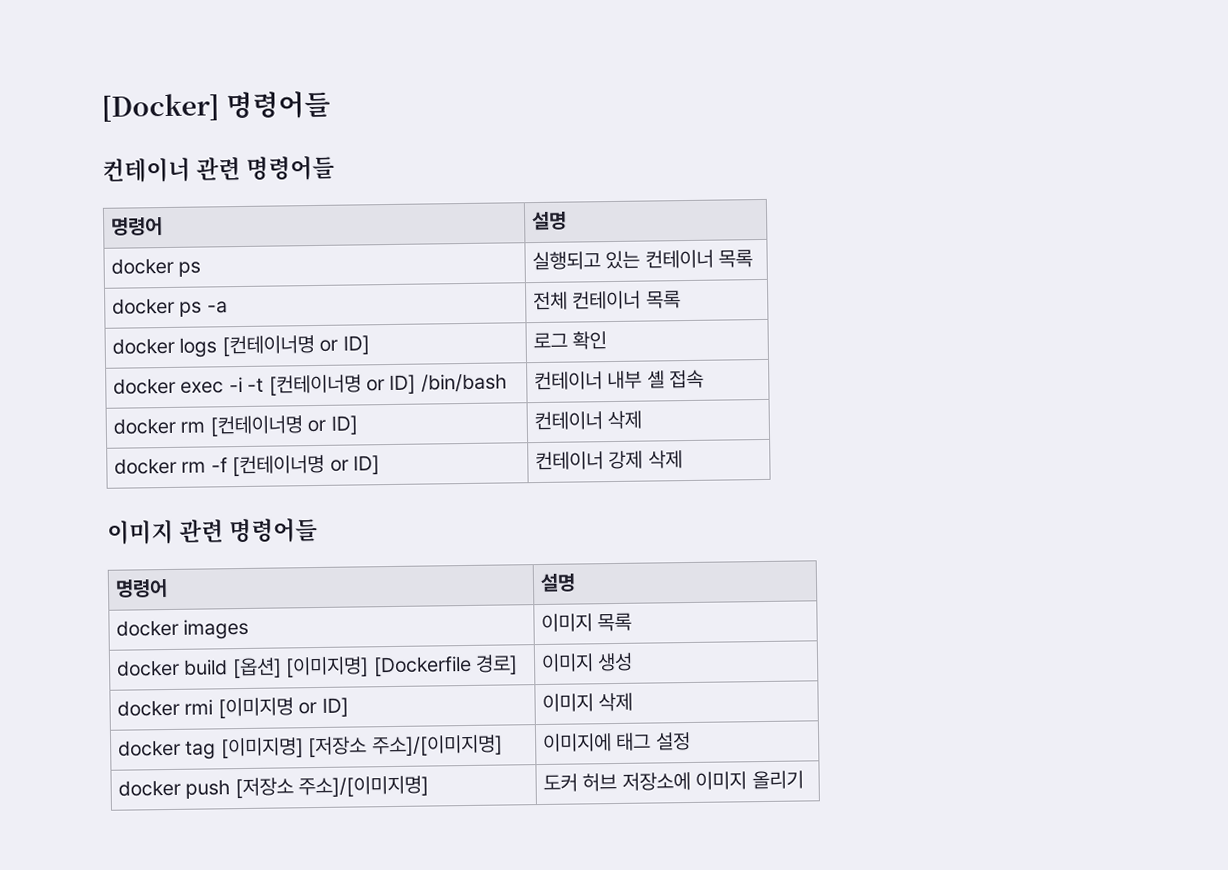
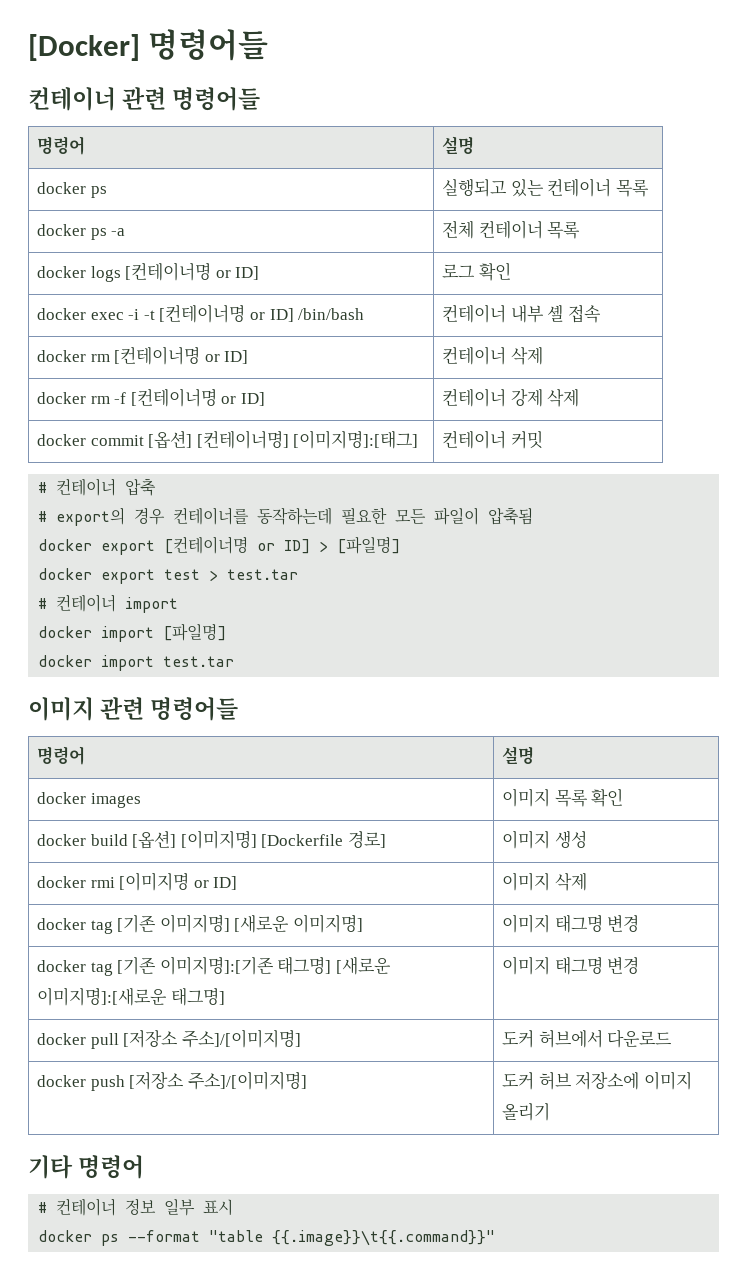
(683, 459) none -> [36,430,419,449] [441,430,543,449] [38,478,157,496] [38,507,534,526] [38,536,401,555] [38,568,299,584] [38,594,179,613] [38,623,227,642] [38,655,235,671] // docker commit [옵션] [컨테이너명] [이미지명]:[태그] | 컨테이너 커밋 // # 컨테이너 압축 // # export의 경우 컨테이너를 동작하는데 필요한 모든 파일이 압축됨 // docker export [컨테이너명 or ID] > [파일명] // docker export test > test.tar // # 컨테이너 import // docker import [파일명] // docker import test.tar
(633, 622) none -> [591,788,624,807] 확인
[220,734,503,759] [543,732,691,752] [이미지명] [저장소 주소]/[이미지명] | 이미지에 태그 설정 -> [117,914,363,933] [501,914,640,933] [36,956,391,976] [36,987,225,1006] [501,956,640,975] [36,1029,301,1049] [501,1029,673,1048] [기존 이미지명] [새로운 이미지명] | 이미지 태그명 변경 // docker tag [기존 이미지명]:[기존 태그명] [새로운 이미지명]:[새로운 태그명] | 이미지 태그명 변경 // docker pull [저장소 주소]/[이미지명] | 도커 허브에서 다운로드
(804, 780) none -> [28,1155,145,1179] [38,1198,234,1216] [38,1230,496,1246] // 기타 명령어 // # 컨테이너 정보 일부 표시 // docker ps --format "table {{.image}}\t{{.command}}"

